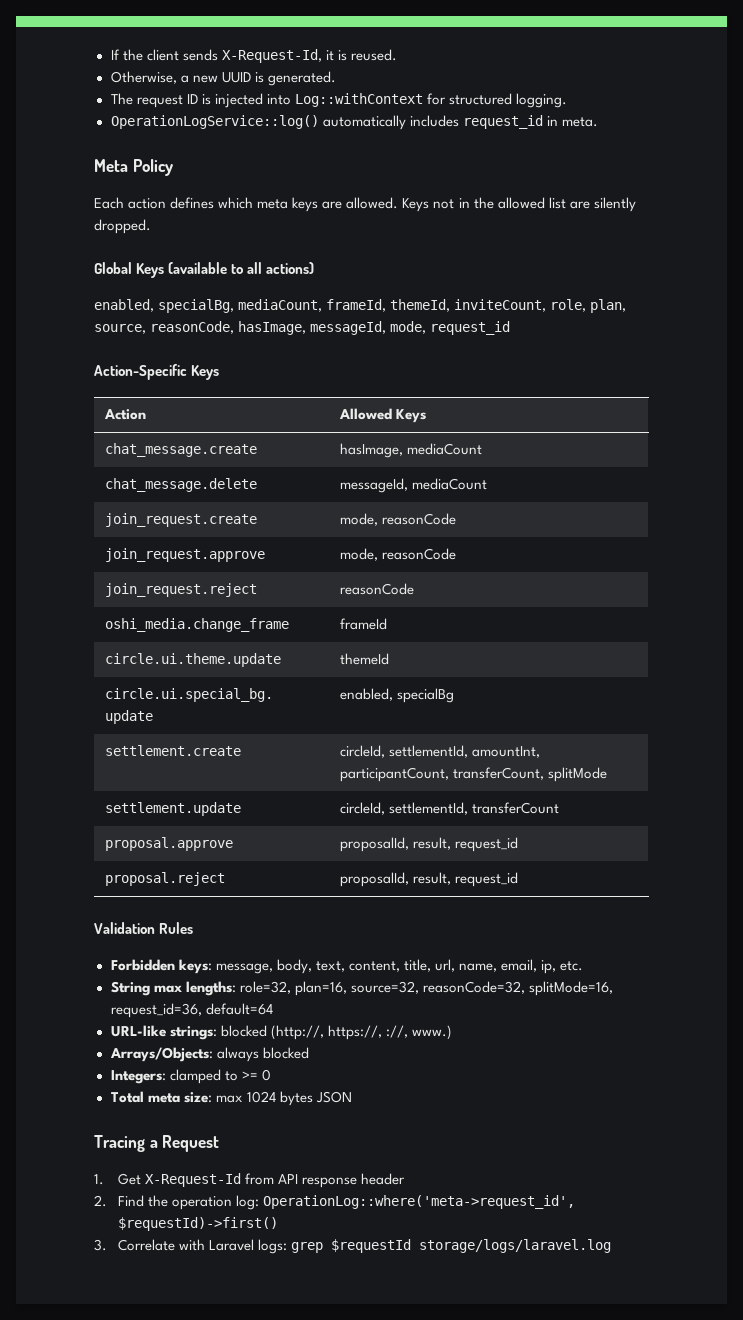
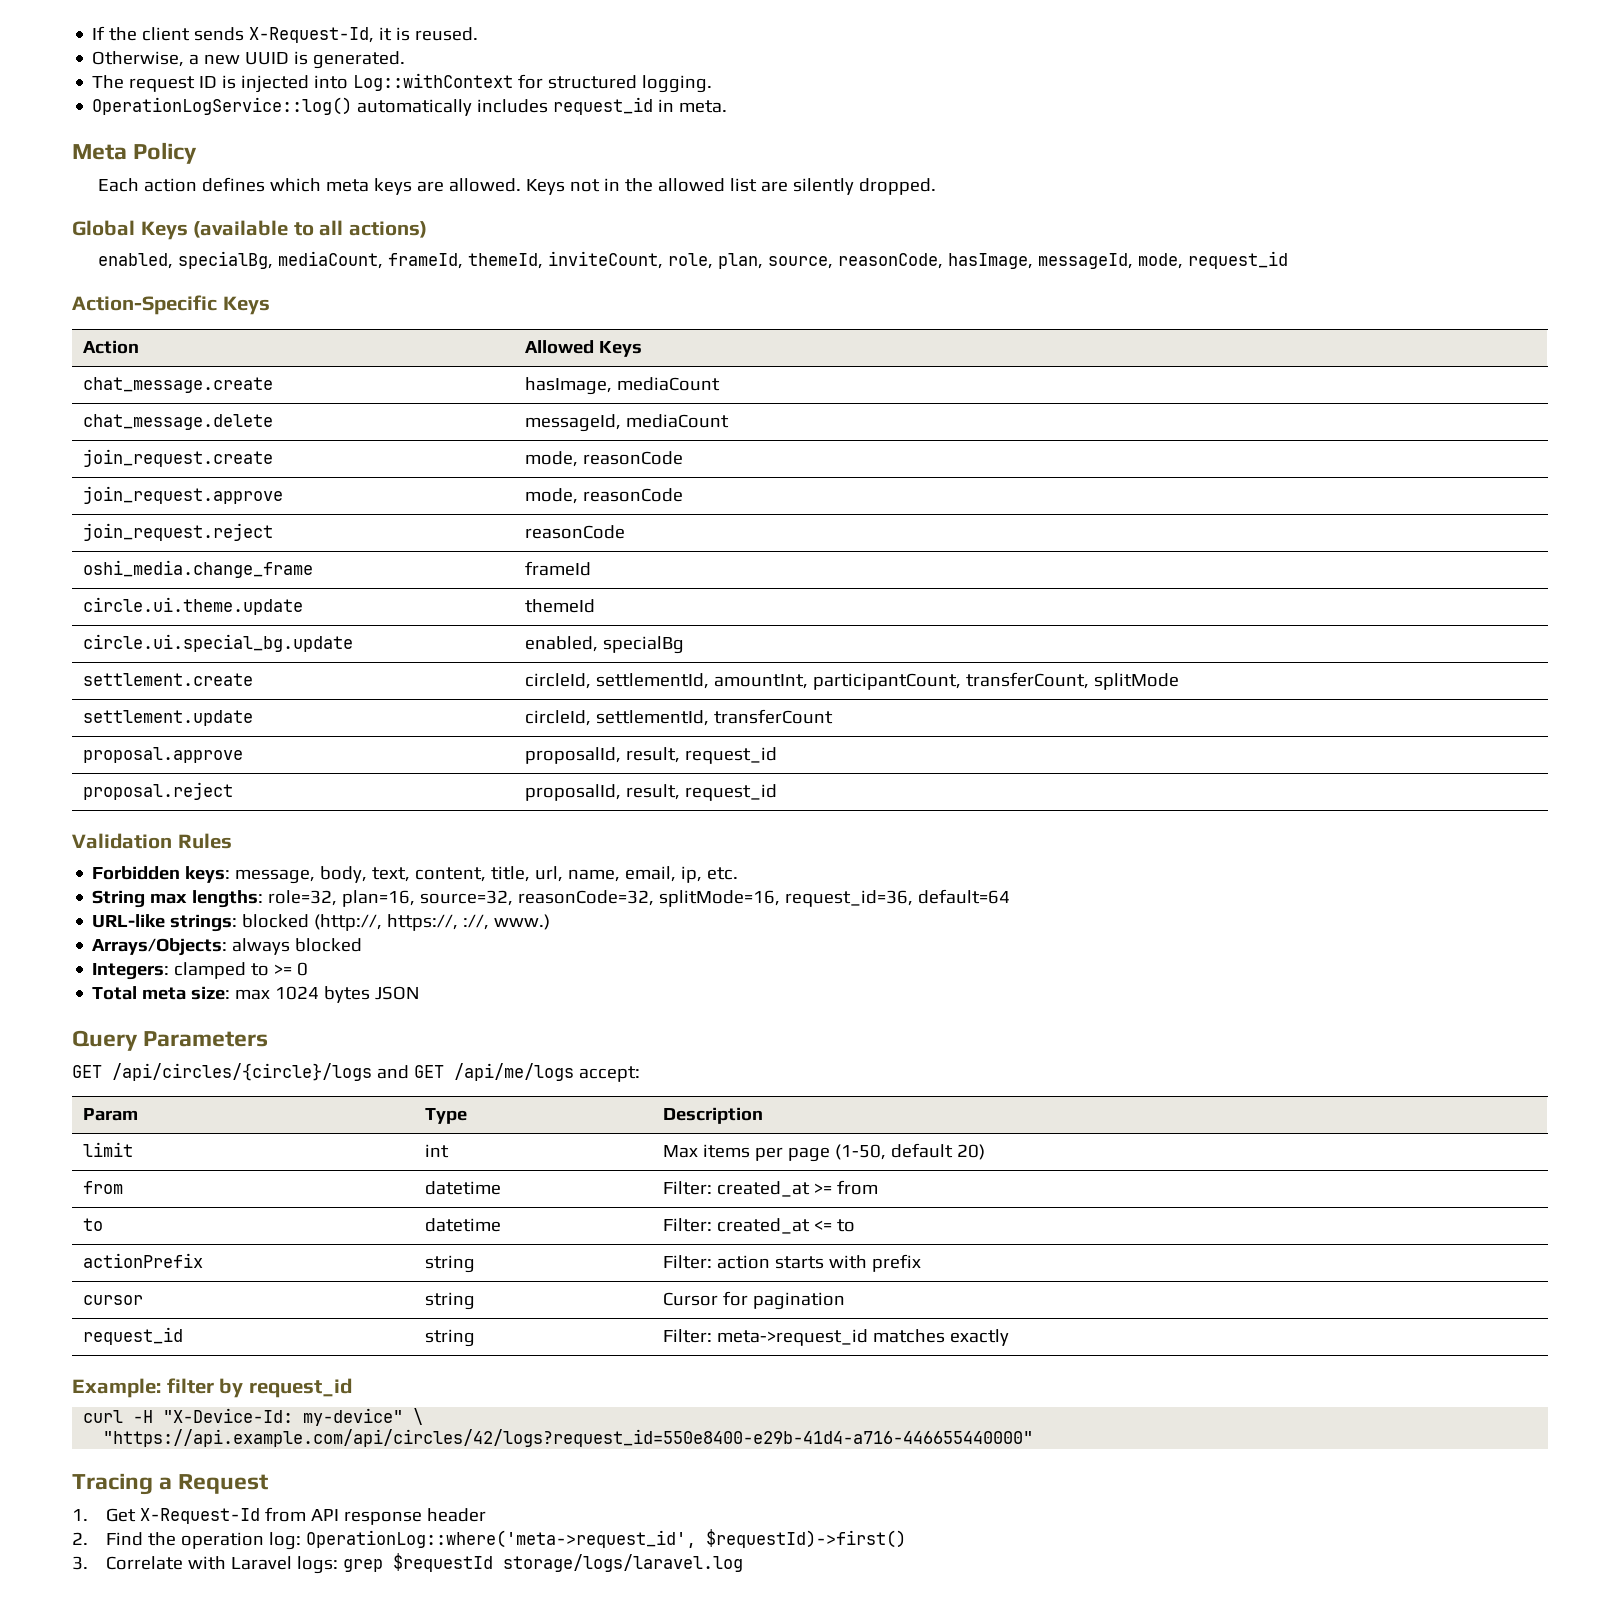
(352, 1097) none -> [72,1030,269,1051] [72,1063,640,1082] [83,1108,139,1121] [425,1108,468,1124] [663,1107,764,1124] [83,1142,134,1157] [425,1144,450,1158] [663,1143,986,1162] [83,1181,124,1194] [425,1181,502,1195] [663,1180,879,1197] [83,1218,104,1231] [425,1218,502,1232] [663,1218,856,1234] [83,1253,204,1268] [425,1255,476,1273] [663,1254,922,1272] [83,1295,144,1305] [425,1292,476,1310] [663,1291,846,1310] [83,1327,184,1345] [425,1329,476,1347] [663,1329,1010,1346] [72,1378,352,1398] [83,1408,424,1426] [103,1429,1034,1447] // Query Parameters // GET /api/circles/{circle}/logs and GET /api/me/logs accept: // Param | Type | Description // limit | int | Max items per page (1-50, default 20) // from | datetime | Filter: created_at >= from // to | datetime | Filter: created_at <= to // actionPrefix | string | Filter: action starts with prefix // cursor | string | Cursor for pagination // request_id | string | Filter: meta->request_id matches exactly // Example: filter by request_id // curl -H "X-Device-Id: my-device" \ // "https://api.example.com/api/circles/42/logs?request_id=550e8400-e29b-41d4-a716-446655440000"

